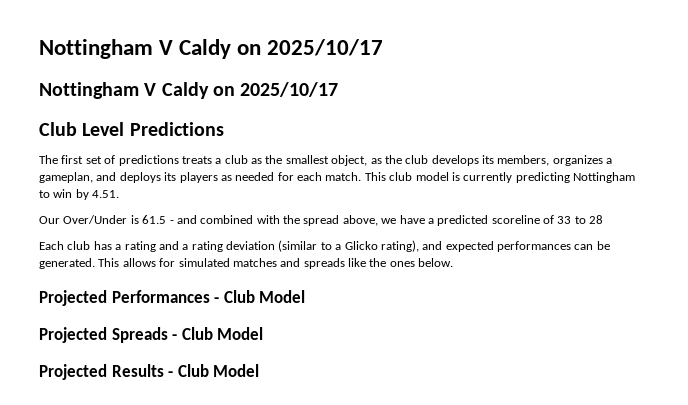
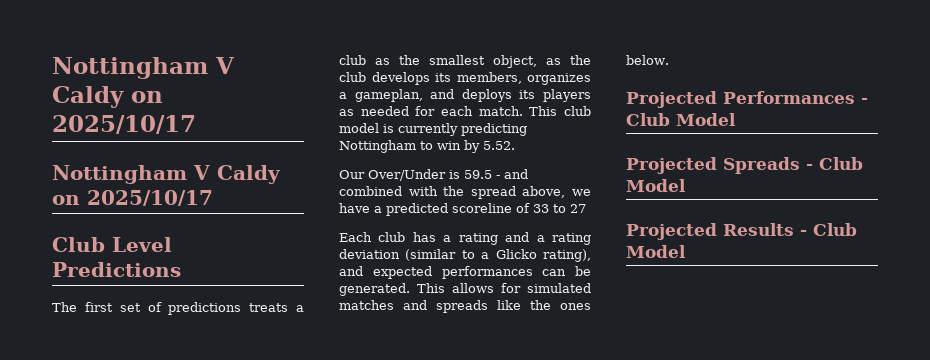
[92,190,120,198] 4.51. -> [483,141,515,150] 5.52.
[142,215,167,224] 61.5 -> [464,170,492,179] 59.5
[589,215,604,224] 28 -> [570,204,586,213] 27

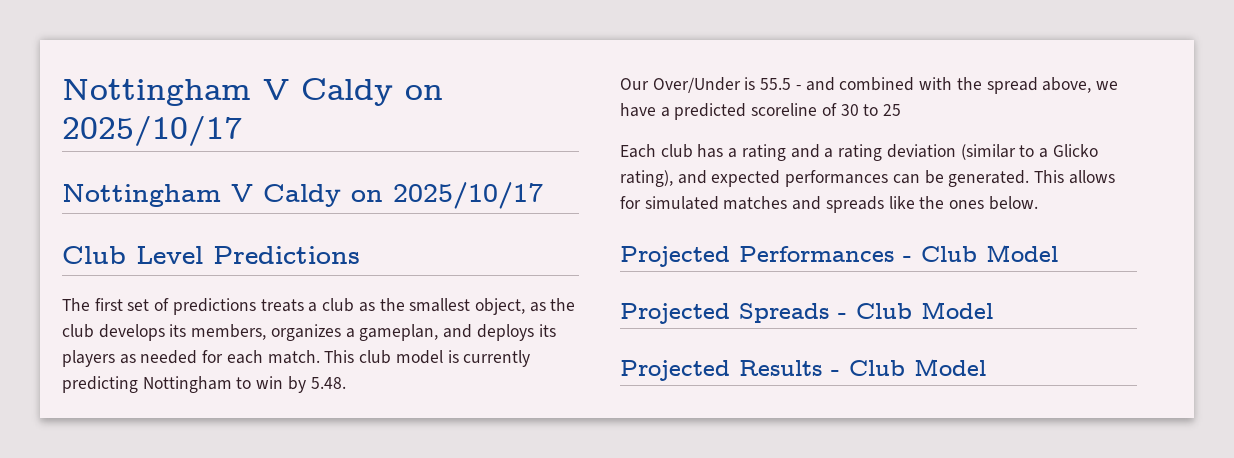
[483,141,515,150] 5.52. -> [310,377,346,389] 5.48.
[464,170,492,179] 59.5 -> [760,78,792,90] 55.5
[533,204,586,213] 33 to 27 -> [840,104,902,116] 30 to 25

